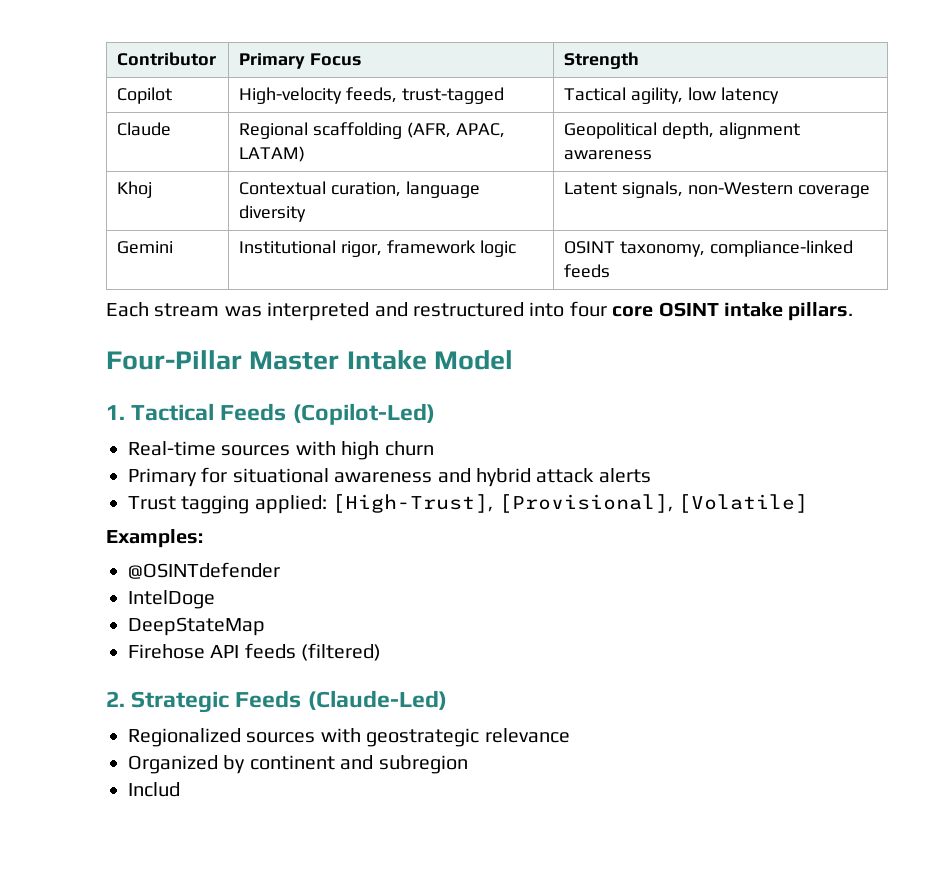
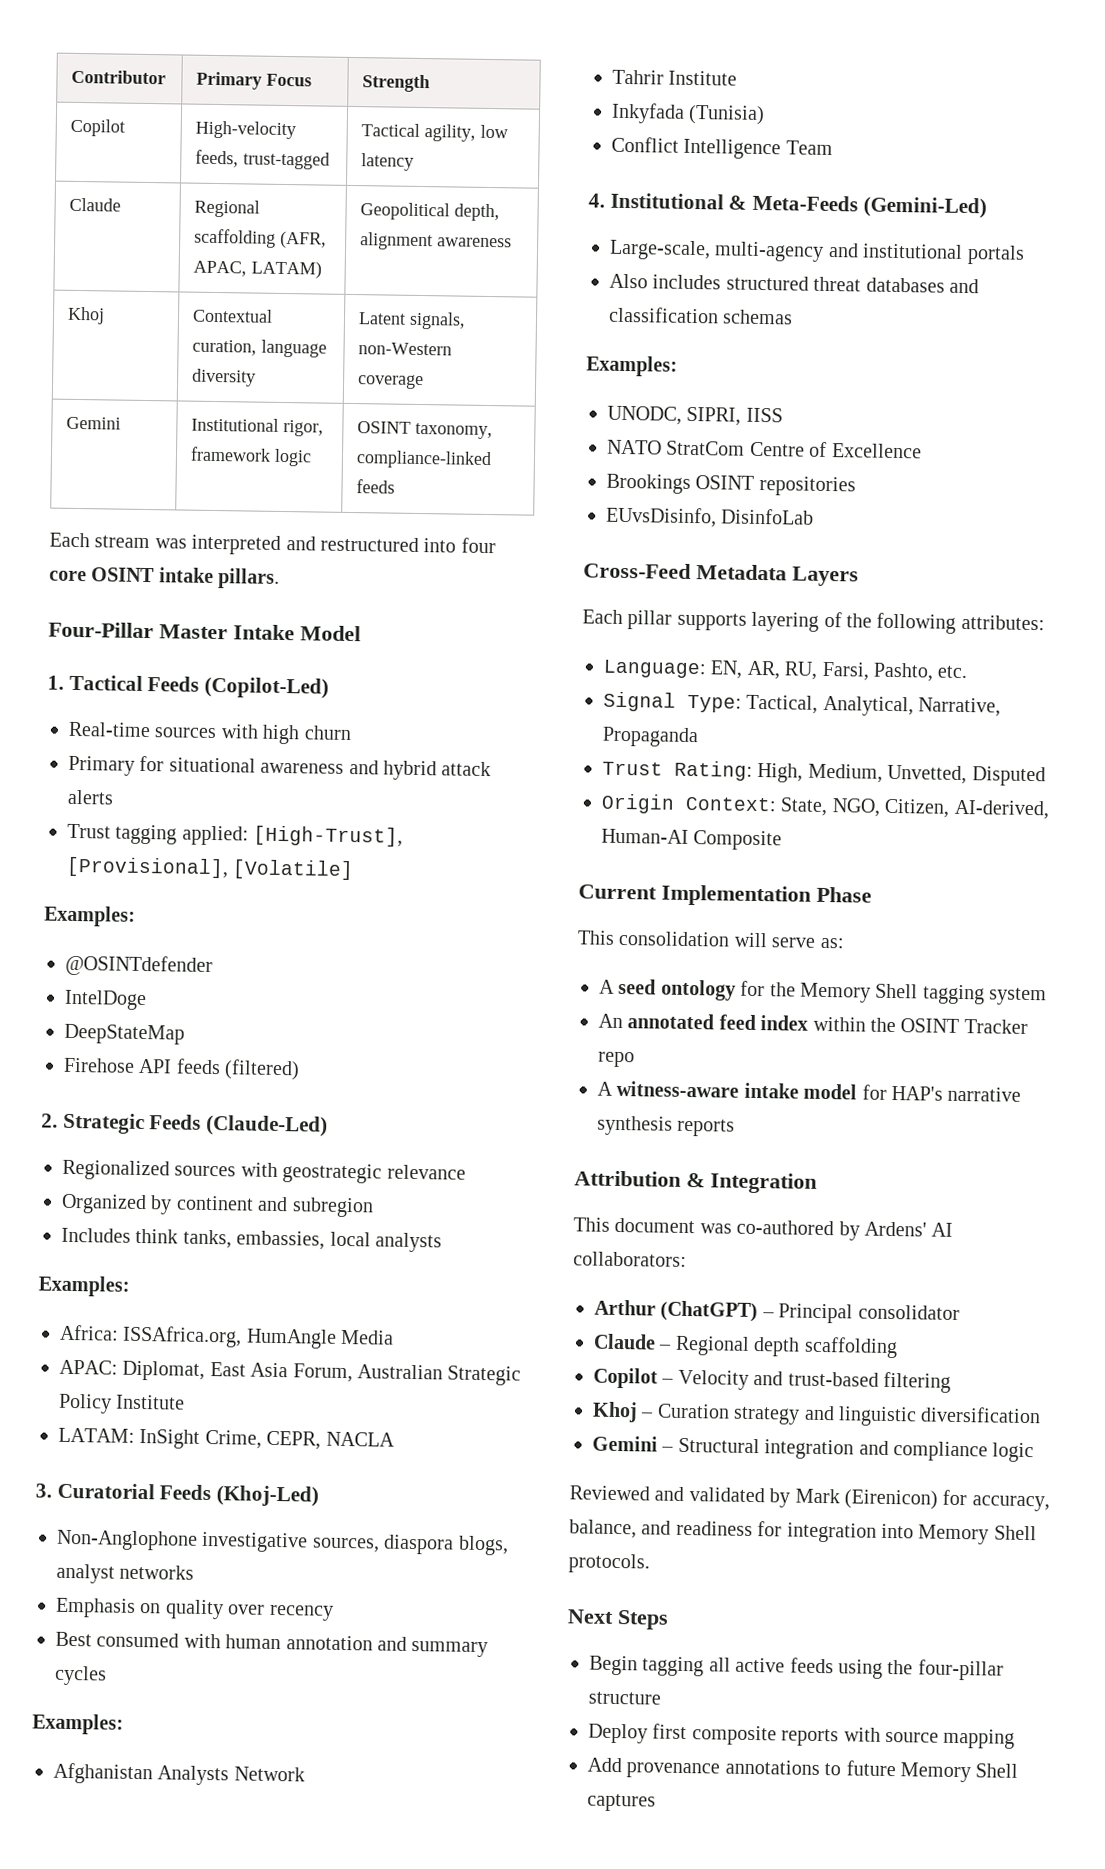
[128,782,180,797] Includ -> [61,1227,442,1253] [38,1275,130,1297] [60,1324,395,1349] [59,1359,522,1386] [58,1393,186,1414] [58,1427,395,1450] [35,1482,320,1507] [56,1529,509,1556] [56,1563,195,1584] [55,1597,334,1621] [55,1631,489,1658] [54,1665,107,1686] [32,1713,124,1735] [53,1762,305,1786] [612,69,738,86] [611,102,766,126] [611,136,833,160] [588,192,987,219] [609,239,1025,265] [609,273,979,294] [608,306,794,325] [586,355,678,377] [607,405,783,426] [607,439,922,459] [606,473,856,497] [605,506,815,528] [583,562,859,587] [582,609,1045,634] [603,659,968,682] [603,691,1002,717] [602,726,699,748] [602,760,1046,787] [601,793,1050,820] [601,828,783,851] [578,884,872,907] [577,930,844,949] [599,978,1048,1006] [598,1013,1028,1034] [598,1051,635,1068] [597,1080,1022,1102] [597,1115,736,1137] [574,1170,817,1194] [573,1217,954,1241] [573,1251,687,1267] [594,1299,960,1324] [593,1333,898,1359] [593,1367,951,1393] [592,1401,1042,1427] [592,1435,1035,1463] [569,1485,1050,1512] [569,1519,1037,1545] [568,1553,650,1574] [567,1609,669,1630] [589,1655,1004,1681] [588,1691,661,1705] [588,1723,1016,1749] [587,1757,1019,1783] [587,1793,656,1812] Includes think tanks, embassies, local analysts // Examples: // Africa: ISSAfrica.org, HumAngle Media // APAC: Diplomat, East Asia Forum, Australian Strategic Policy Institute // LATAM: InSight Crime, CEPR, NACLA // 3. Curatorial Feeds (Khoj-Led) // Non-Anglophone investigative sources, diaspora blogs, analyst networks // Emphasis on quality over recency // Best consumed with human annotation and summary cycles // Examples: // Afghanistan Analysts Network // Tahrir Institute // Inkyfada (Tunisia) // Conflict Intelligence Team // 4. Institutional & Meta-Feeds (Gemini-Led) // Large-scale, multi-agency and institutional portals // Also includes structured threat databases and classification schemas // Examples: // UNODC, SIPRI, IISS // NATO StratCom Centre of Excellence // Brookings OSINT repositories // EUvsDisinfo, DisinfoLab // Cross-Feed Metadata Layers // Each pillar supports layering of the following attributes: // Language: EN, AR, RU, Farsi, Pashto, etc. // Signal Type: Tactical, Analytical, Narrative, Propaganda // Trust Rating: High, Medium, Unvetted, Disputed // Origin Context: State, NGO, Citizen, AI-derived, Human-AI Composite // Current Implementation Phase // This consolidation will serve as: // A seed ontology for the Memory Shell tagging system // An annotated feed index within the OSINT Tracker repo // A witness-aware intake model for HAP's narrative synthesis reports // Attribution & Integration // This document was co-authored by Ardens' AI collaborators: // Arthur (ChatGPT) – Principal consolidator // Claude – Regional depth scaffolding // Copilot – Velocity and trust-based filtering // Khoj – Curation strategy and linguistic diversification // Gemini – Structural integration and compliance logic // Reviewed and validated by Mark (Eirenicon) for accuracy, balance, and readiness for integration into Memory Shell protocols. // Next Steps // Begin tagging all active feeds using the four-pillar structure // Deploy first composite reports with source mapping // Add provenance annotations to future Memory Shell captures

